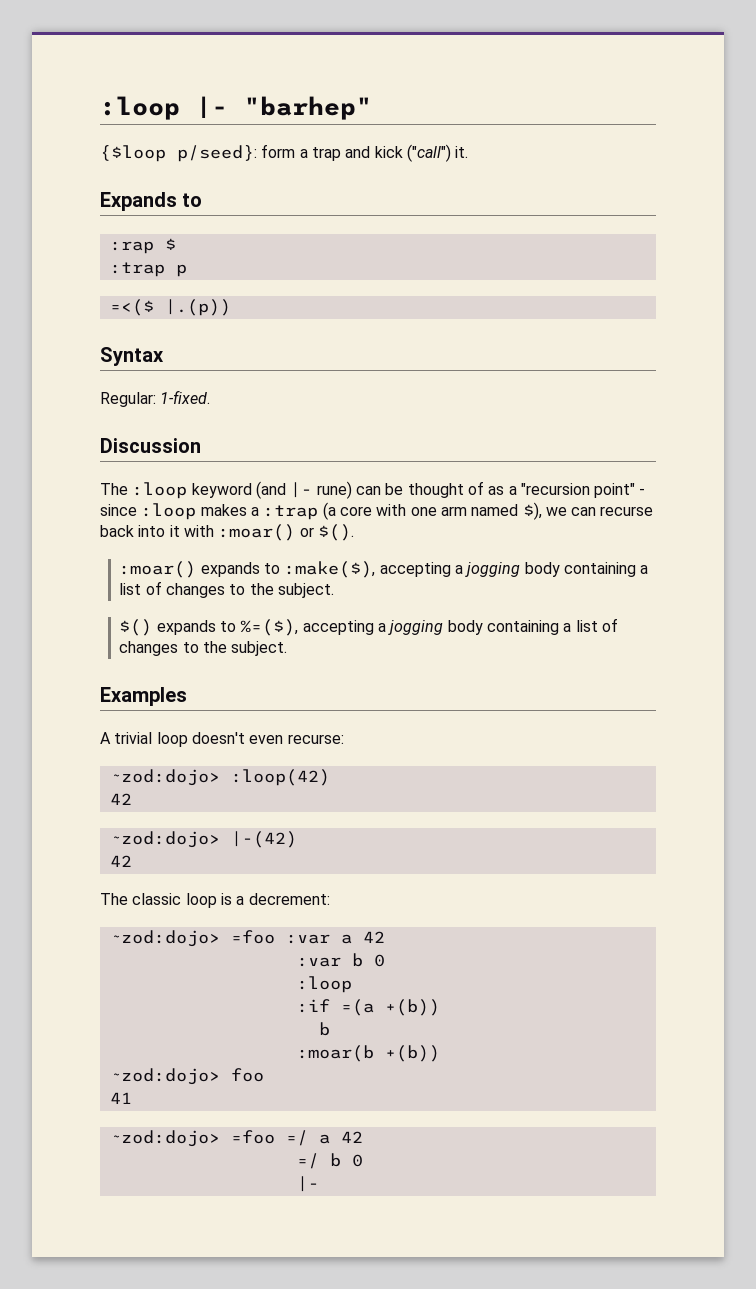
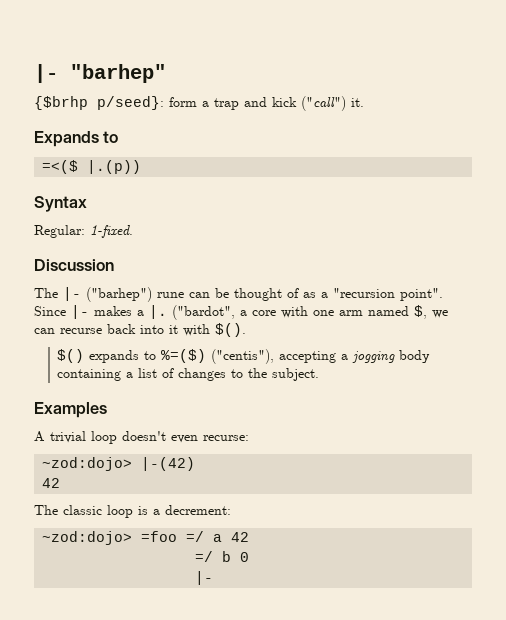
[100,96,180,120] :loop -> (34, 73) none
[100,145,166,162] {$loop -> [34,96,88,110] {$brhp
[109,238,176,254] [109,262,187,277] // :rap $ // :trap p -> (119, 137) none
[132,481,352,499] :loop keyword (and |- rune) -> [63,287,184,302] |- ("barhep") rune
[594,483,646,498] [100,502,336,520] point" - since :loop makes a :trap (a -> [400,288,443,301] [34,305,247,320] point". Since |- makes a |. ("bardot", a
[522,502,542,520] $), -> [414,305,427,319] $,
[218,524,314,541] :moar() or -> (210, 330) none
[119,561,649,578] [119,581,335,598] // :moar() expands to :make($), accepting a jogging body containing a list of changes to the subject. -> (246, 330) none
[240,619,299,636] %=($), -> [161,349,275,364] %=($) ("centis"),
[109,769,330,786] [109,793,132,805] // ~zod:dojo> :loop(42) // 42 -> (249, 438) none
[109,930,385,947] [296,953,385,967] [296,976,352,993] [296,999,440,1016] [318,1022,330,1036] [296,1045,440,1062] [109,1068,264,1085] [109,1092,132,1104] // ~zod:dojo> =foo :var a 42 // :var b 0 // :loop // :if =(a +(b)) // b // :moar(b +(b)) // ~zod:dojo> foo // 41 -> (231, 510) none

